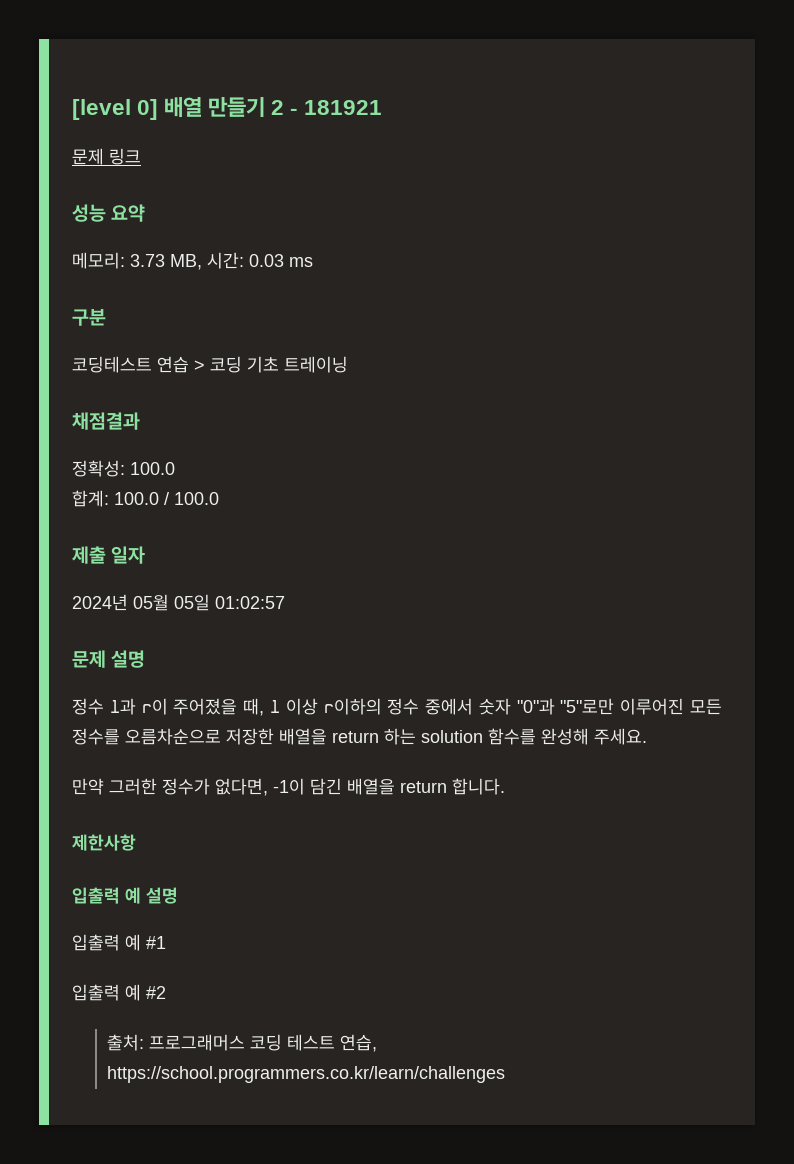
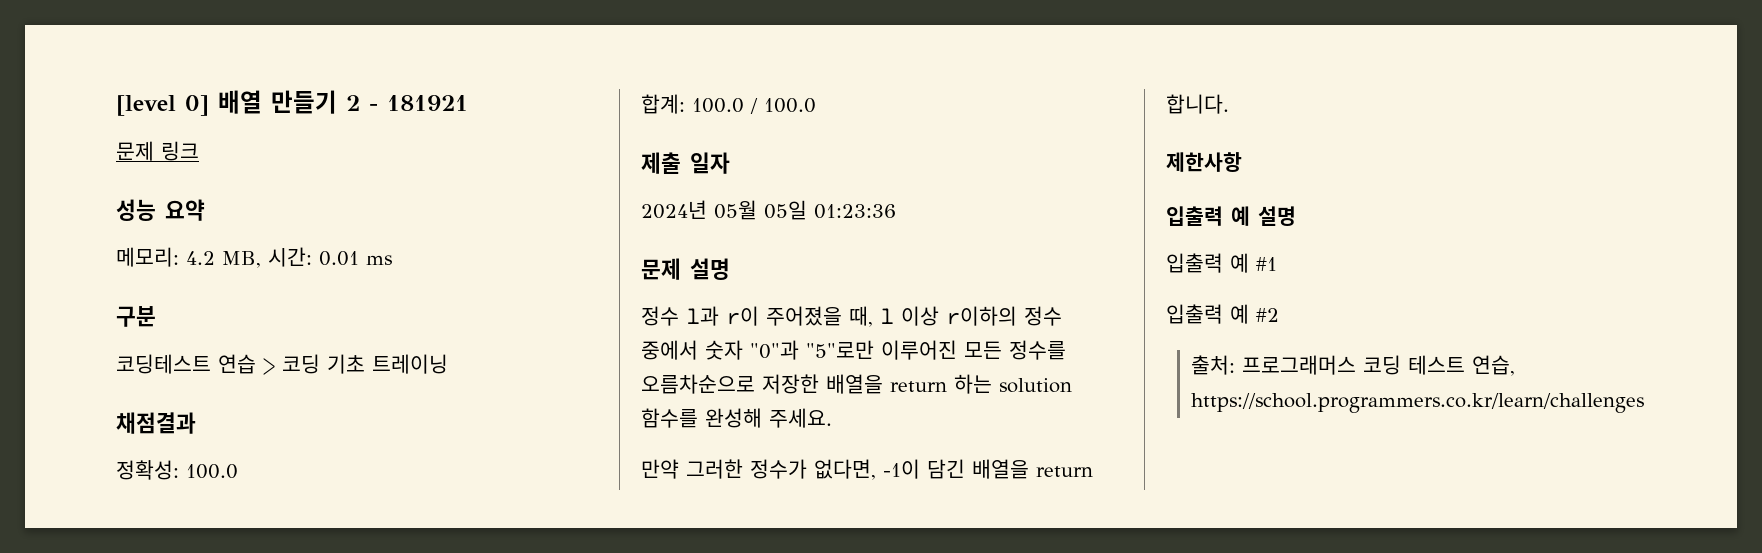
[130,254,165,267] 3.73 -> [186,251,215,265] 4.2
[249,254,284,267] 0.03 -> [319,251,359,266] 0.01
[215,596,285,609] 01:02:57 -> [814,204,896,219] 01:23:36

